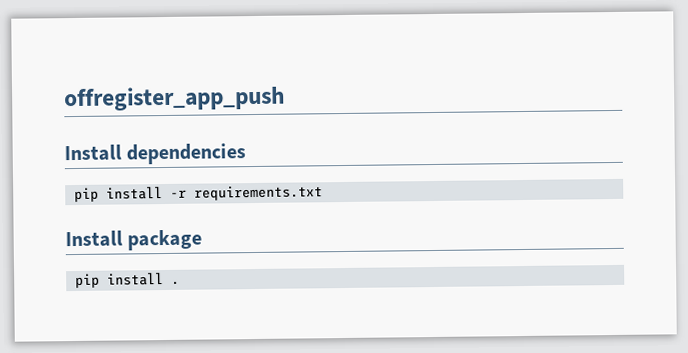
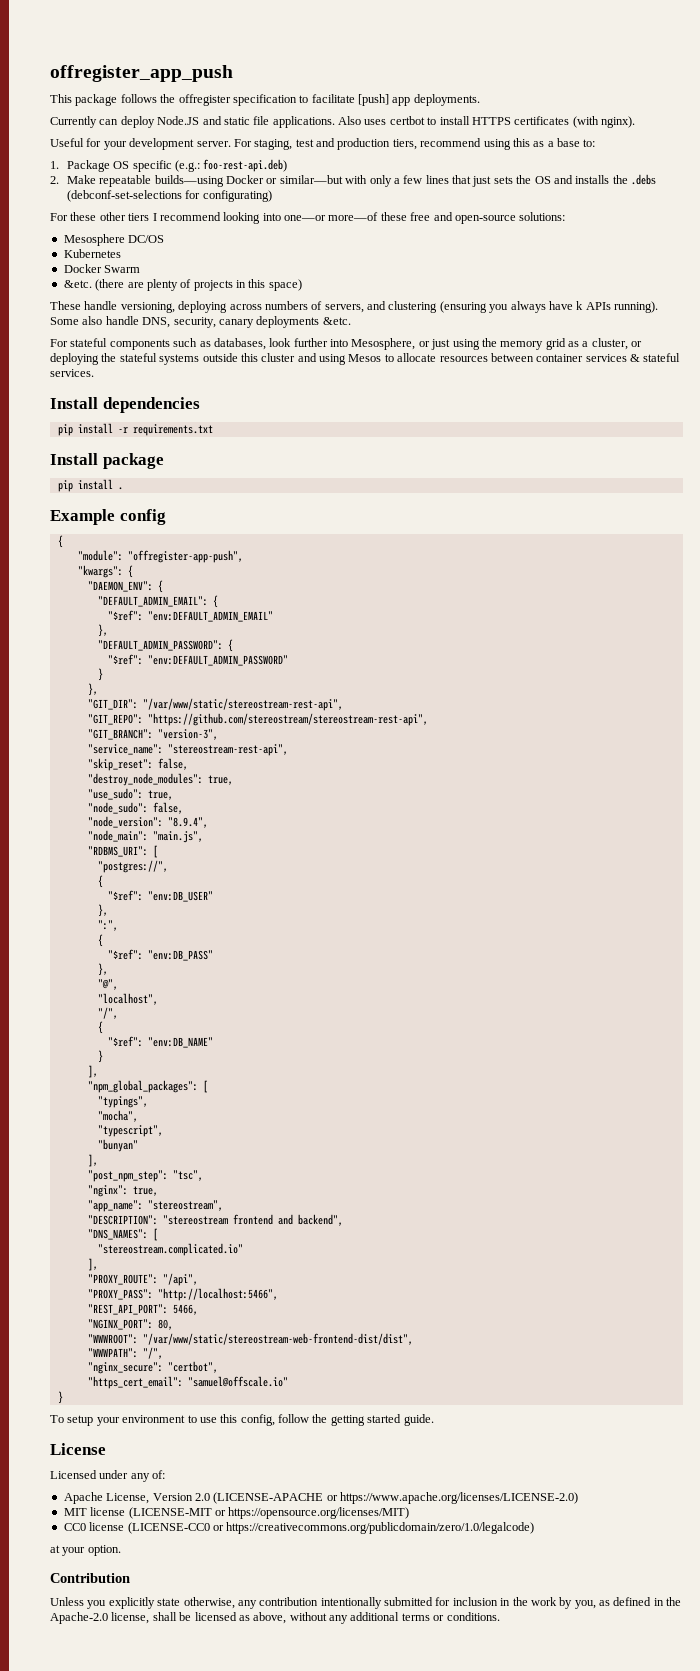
(285, 98) none -> [50,94,480,106] [50,116,635,128] [50,138,596,150] [50,159,288,172] [50,174,657,187] [66,190,272,202] [50,212,566,224] [63,234,165,246] [63,249,121,258] [63,264,141,273] [63,279,302,291] [50,301,658,313] [50,316,351,328] [50,338,643,350] [50,353,681,365] [50,369,94,377] // This package follows the offregister specification to facilitate [push] app deployments. // Currently can deploy Node.JS and static file applications. Also uses certbot to install HTTPS certificates (with nginx). // Useful for your development server. For staging, test and production tiers, recommend using this as a base to: // 1. Package OS specific (e.g.: foo-rest-api.deb) // 2. Make repeatable builds—using Docker or similar—but with only a few lines that just sets the OS and installs the .debs (debconf-set-selections for configurating) // For these other tiers I recommend looking into one—or more—of these free and open-source solutions: // Mesosphere DC/OS // Kubernetes // Docker Swarm // &etc. (there are plenty of projects in this space) // These handle versioning, deploying across numbers of servers, and clustering (ensuring you always have k APIs running). Some also handle DNS, security, canary deployments &etc. // For stateful components such as databases, look further into Mesosphere, or just using the memory grid as a cluster, or deploying the stateful systems outside this cluster and using Mesos to allocate resources between container services & stateful services.
(180, 282) none -> [50,509,166,525] [57,535,63,548] [77,550,243,563] [77,565,133,578] [87,580,163,593] [97,595,218,608] [107,610,273,622] [97,624,108,637] [97,639,233,652] [107,654,288,666] [97,668,103,681] [87,683,98,696] [87,698,343,711] [87,713,428,726] [87,729,218,740] [87,744,288,756] [87,758,188,771] [87,773,233,786] [87,788,173,800] [87,802,183,814] [87,816,208,828] [87,830,203,843] [87,845,158,858] [97,860,168,873] [97,875,103,888] [107,890,213,902] [97,904,108,917] [97,920,118,931] [97,934,103,947] [107,949,213,961] [97,963,108,976] [97,979,118,990] [97,993,158,1005] [97,1007,118,1019] [97,1021,103,1034] [107,1036,213,1048] [97,1050,103,1063] [87,1065,98,1078] [87,1080,208,1093] [97,1096,148,1108] [97,1110,138,1122] [97,1125,163,1137] [97,1139,138,1152] [87,1154,98,1167] [87,1170,203,1182] [87,1185,158,1197] [87,1200,223,1212] [87,1214,343,1226] [87,1228,158,1241] [97,1243,243,1256] [87,1258,98,1271] [87,1273,198,1286] [87,1288,278,1301] [87,1304,198,1315] [87,1319,173,1330] [87,1333,413,1345] [87,1347,163,1359] [87,1361,218,1374] [87,1376,288,1389] [57,1391,63,1404] [50,1414,434,1426] [50,1443,106,1455] [50,1470,166,1482] [63,1492,578,1504] [63,1507,410,1519] [63,1522,535,1534] [50,1545,121,1556] [50,1573,130,1583] [50,1597,682,1609] [50,1612,500,1624] // Example config // { // "module": "offregister-app-push", // "kwargs": { // "DAEMON_ENV": { // "DEFAULT_ADMIN_EMAIL": { // "$ref": "env:DEFAULT_ADMIN_EMAIL" // }, // "DEFAULT_ADMIN_PASSWORD": { // "$ref": "env:DEFAULT_ADMIN_PASSWORD" // } // }, // "GIT_DIR": "/var/www/static/stereostream-rest-api", // "GIT_REPO": "https://github.com/stereostream/stereostream-rest-api", // "GIT_BRANCH": "version-3", // "service_name": "stereostream-rest-api", // "skip_reset": false, // "destroy_node_modules": true, // "use_sudo": true, // "node_sudo": false, // "node_version": "8.9.4", // "node_main": "main.js", // "RDBMS_URI": [ // "postgres://", // { // "$ref": "env:DB_USER" // }, // ":", // { // "$ref": "env:DB_PASS" // }, // "@", // "localhost", // "/", // { // "$ref": "env:DB_NAME" // } // ], // "npm_global_packages": [ // "typings", // "mocha", // "typescript", // "bunyan" // ], // "post_npm_step": "tsc", // "nginx": true, // "app_name": "stereostream", // "DESCRIPTION": "stereostream frontend and backend", // "DNS_NAMES": [ // "stereostream.complicated.io" // ], // "PROXY_ROUTE": "/api", // "PROXY_PASS": "http://localhost:5466", // "REST_API_PORT": 5466, // "NGINX_PORT": 80, // "WWWROOT": "/var/www/static/stereostream-web-frontend-dist/dist", // "WWWPATH": "/", // "nginx_secure": "certbot", // "https_cert_email": "samuel@offscale.io" // } // To setup your environment to use this config, follow the getting started guide. // License // Licensed under any of: // Apache License, Version 2.0 (LICENSE-APACHE or https://www.apache.org/licenses/LICENSE-2.0) // MIT license (LICENSE-MIT or https://opensource.org/licenses/MIT) // CC0 license (LICENSE-CC0 or https://creativecommons.org/publicdomain/zero/1.0/legalcode) // at your option. // Contribution // Unless you explicitly state otherwise, any contribution intentionally submitted for inclusion in the work by you, as defined in the Apache-2.0 license, shall be licensed as above, without any additional terms or conditions.

